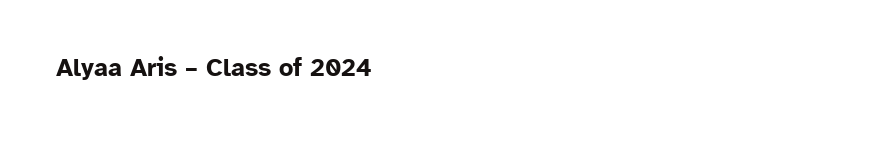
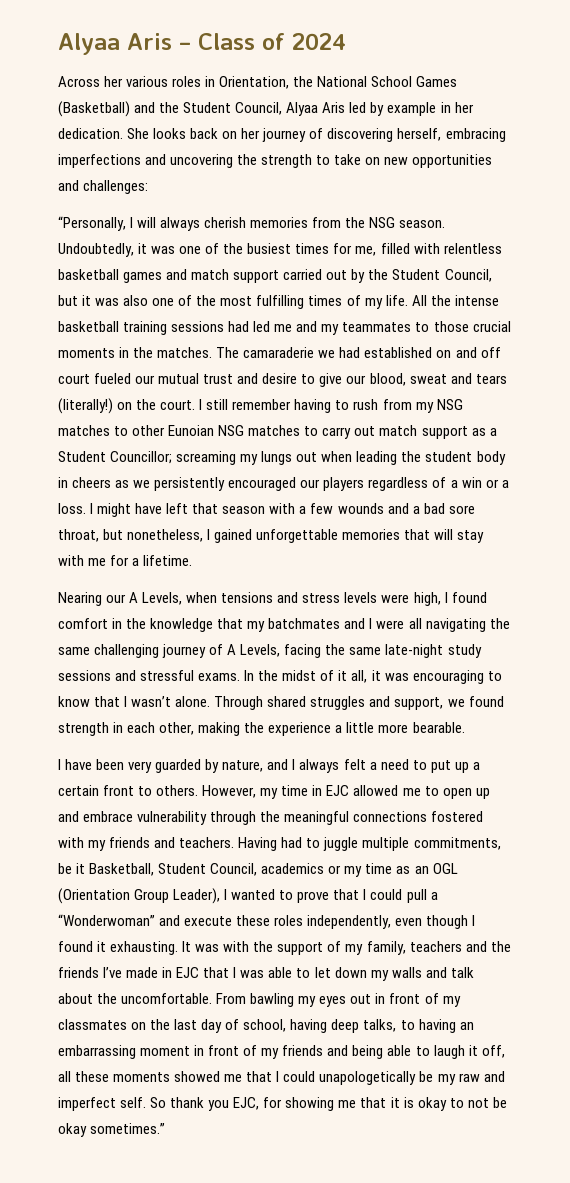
(372, 67) none -> [58,76,458,89] [58,101,474,117] [58,128,506,142] [58,154,493,168] [58,180,149,194] [58,216,446,231] [58,243,502,257] [58,269,492,283] [58,295,499,309] [58,321,511,335] [58,347,501,358] [58,373,507,387] [58,398,463,414] [58,425,497,439] [58,451,506,465] [58,477,509,491] [58,503,475,517] [58,529,485,543] [58,555,193,566] [58,592,487,606] [58,618,510,632] [58,644,482,658] [58,670,502,684] [58,696,504,710] [58,722,465,736] [58,759,480,773] [58,785,490,799] [58,811,484,825] [58,837,501,851] [58,863,458,877] [58,888,438,904] [58,914,476,929] [58,941,511,955] [58,967,474,981] [58,993,461,1007] [58,1019,474,1033] [58,1045,505,1059] [58,1071,505,1085] [58,1097,507,1111] [58,1123,166,1137] // Across her various roles in Orientation, the National School Games (Basketball) and the Student Council, Alyaa Aris led by example in her dedication. She looks back on her journey of discovering herself, embracing imperfections and uncovering the strength to take on new opportunities and challenges: // “Personally, I will always cherish memories from the NSG season. Undoubtedly, it was one of the busiest times for me, filled with relentless basketball games and match support carried out by the Student Council, but it was also one of the most fulfilling times of my life. All the intense basketball training sessions had led me and my teammates to those crucial moments in the matches. The camaraderie we had established on and off court fueled our mutual trust and desire to give our blood, sweat and tears (literally!) on the court. I still remember having to rush from my NSG matches to other Eunoian NSG matches to carry out match support as a Student Councillor; screaming my lungs out when leading the student body in cheers as we persistently encouraged our players regardless of a win or a loss. I might have left that season with a few wounds and a bad sore throat, but nonetheless, I gained unforgettable memories that will stay with me for a lifetime. // Nearing our A Levels, when tensions and stress levels were high, I found comfort in the knowledge that my batchmates and I were all navigating the same challenging journey of A Levels, facing the same late-night study sessions and stressful exams. In the midst of it all, it was encouraging to know that I wasn’t alone. Through shared struggles and support, we found strength in each other, making the experience a little more bearable. // I have been very guarded by nature, and I always felt a need to put up a certain front to others. However, my time in EJC allowed me to open up and embrace vulnerability through the meaningful connections fostered with my friends and teachers. Having had to juggle multiple commitments, be it Basketball, Student Council, academics or my time as an OGL (Orientation Group Leader), I wanted to prove that I could pull a “Wonderwoman” and execute these roles independently, even though I found it exhausting. It was with the support of my family, teachers and the friends I’ve made in EJC that I was able to let down my walls and talk about the uncomfortable. From bawling my eyes out in front of my classmates on the last day of school, having deep talks, to having an embarrassing moment in front of my friends and being able to laugh it off, all these moments showed me that I could unapologetically be my raw and imperfect self. So thank you EJC, for showing me that it is okay to not be okay sometimes.”

